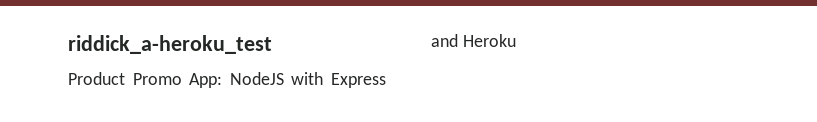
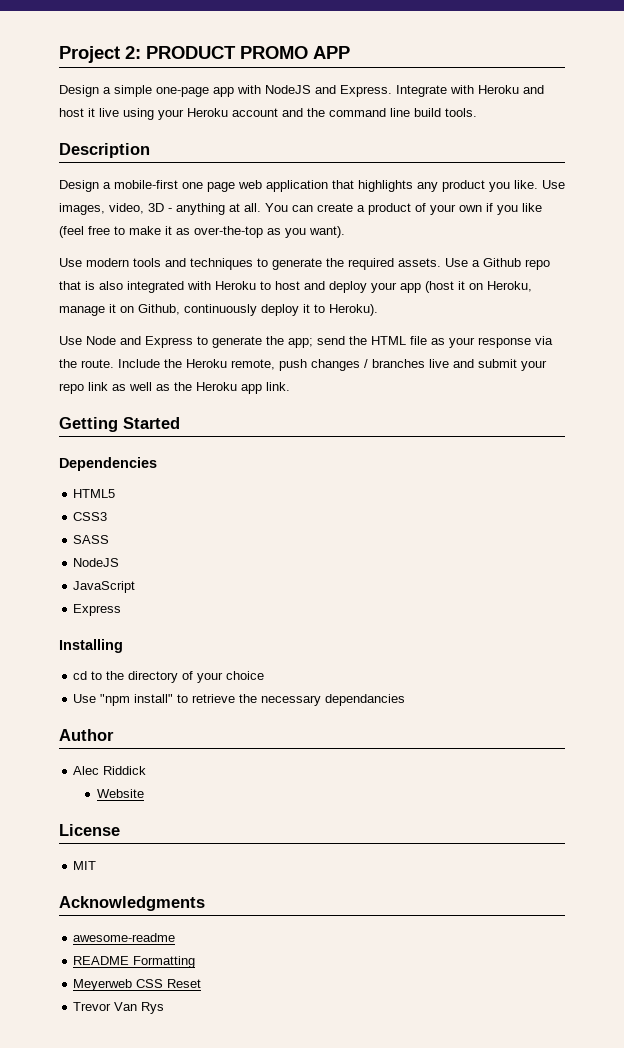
[68,35,272,54] [68,72,386,88] [431,34,516,47] riddick_a-heroku_test // Product Promo App: NodeJS with Express and Heroku -> [59,46,350,63] [59,85,544,97] [59,108,477,120] [59,143,150,158] [59,180,565,192] [59,203,542,215] [59,226,345,238] [59,258,550,270] [59,281,532,293] [59,304,378,316] [59,336,553,348] [59,359,547,371] [59,382,290,394] [59,417,180,432] [59,457,157,471] [73,489,116,498] [73,512,108,521] [73,535,110,544] [73,558,120,567] [73,581,136,593] [73,604,122,616] [59,639,123,653] [73,671,265,683] [73,694,406,706] [59,729,114,741] [73,766,147,775] [96,789,144,798] [59,824,120,836] [73,861,97,870] [59,896,205,911] [73,933,176,942] [73,956,196,968] [73,979,202,991] [73,1002,165,1014] Project 2: PRODUCT PROMO APP // Design a simple one-page app with NodeJS and Express. Integrate with Heroku and host it live using your Heroku account and the command line build tools. // Description // Design a mobile-first one page web application that highlights any product you like. Use images, video, 3D - anything at all. You can create a product of your own if you like (feel free to make it as over-the-top as you want). // Use modern tools and techniques to generate the required assets. Use a Github repo that is also integrated with Heroku to host and deploy your app (host it on Heroku, manage it on Github, continuously deploy it to Heroku). // Use Node and Express to generate the app; send the HTML file as your response via the route. Include the Heroku remote, push changes / branches live and submit your repo link as well as the Heroku app link. // Getting Started // Dependencies // HTML5 // CSS3 // SASS // NodeJS // JavaScript // Express // Installing // cd to the directory of your choice // Use "npm install" to retrieve the necessary dependancies // Author // Alec Riddick // Website // License // MIT // Acknowledgments // awesome-readme // README Formatting // Meyerweb CSS Reset // Trevor Van Rys

